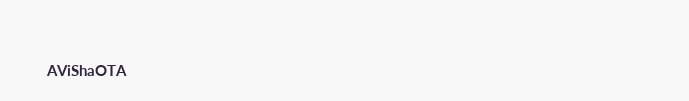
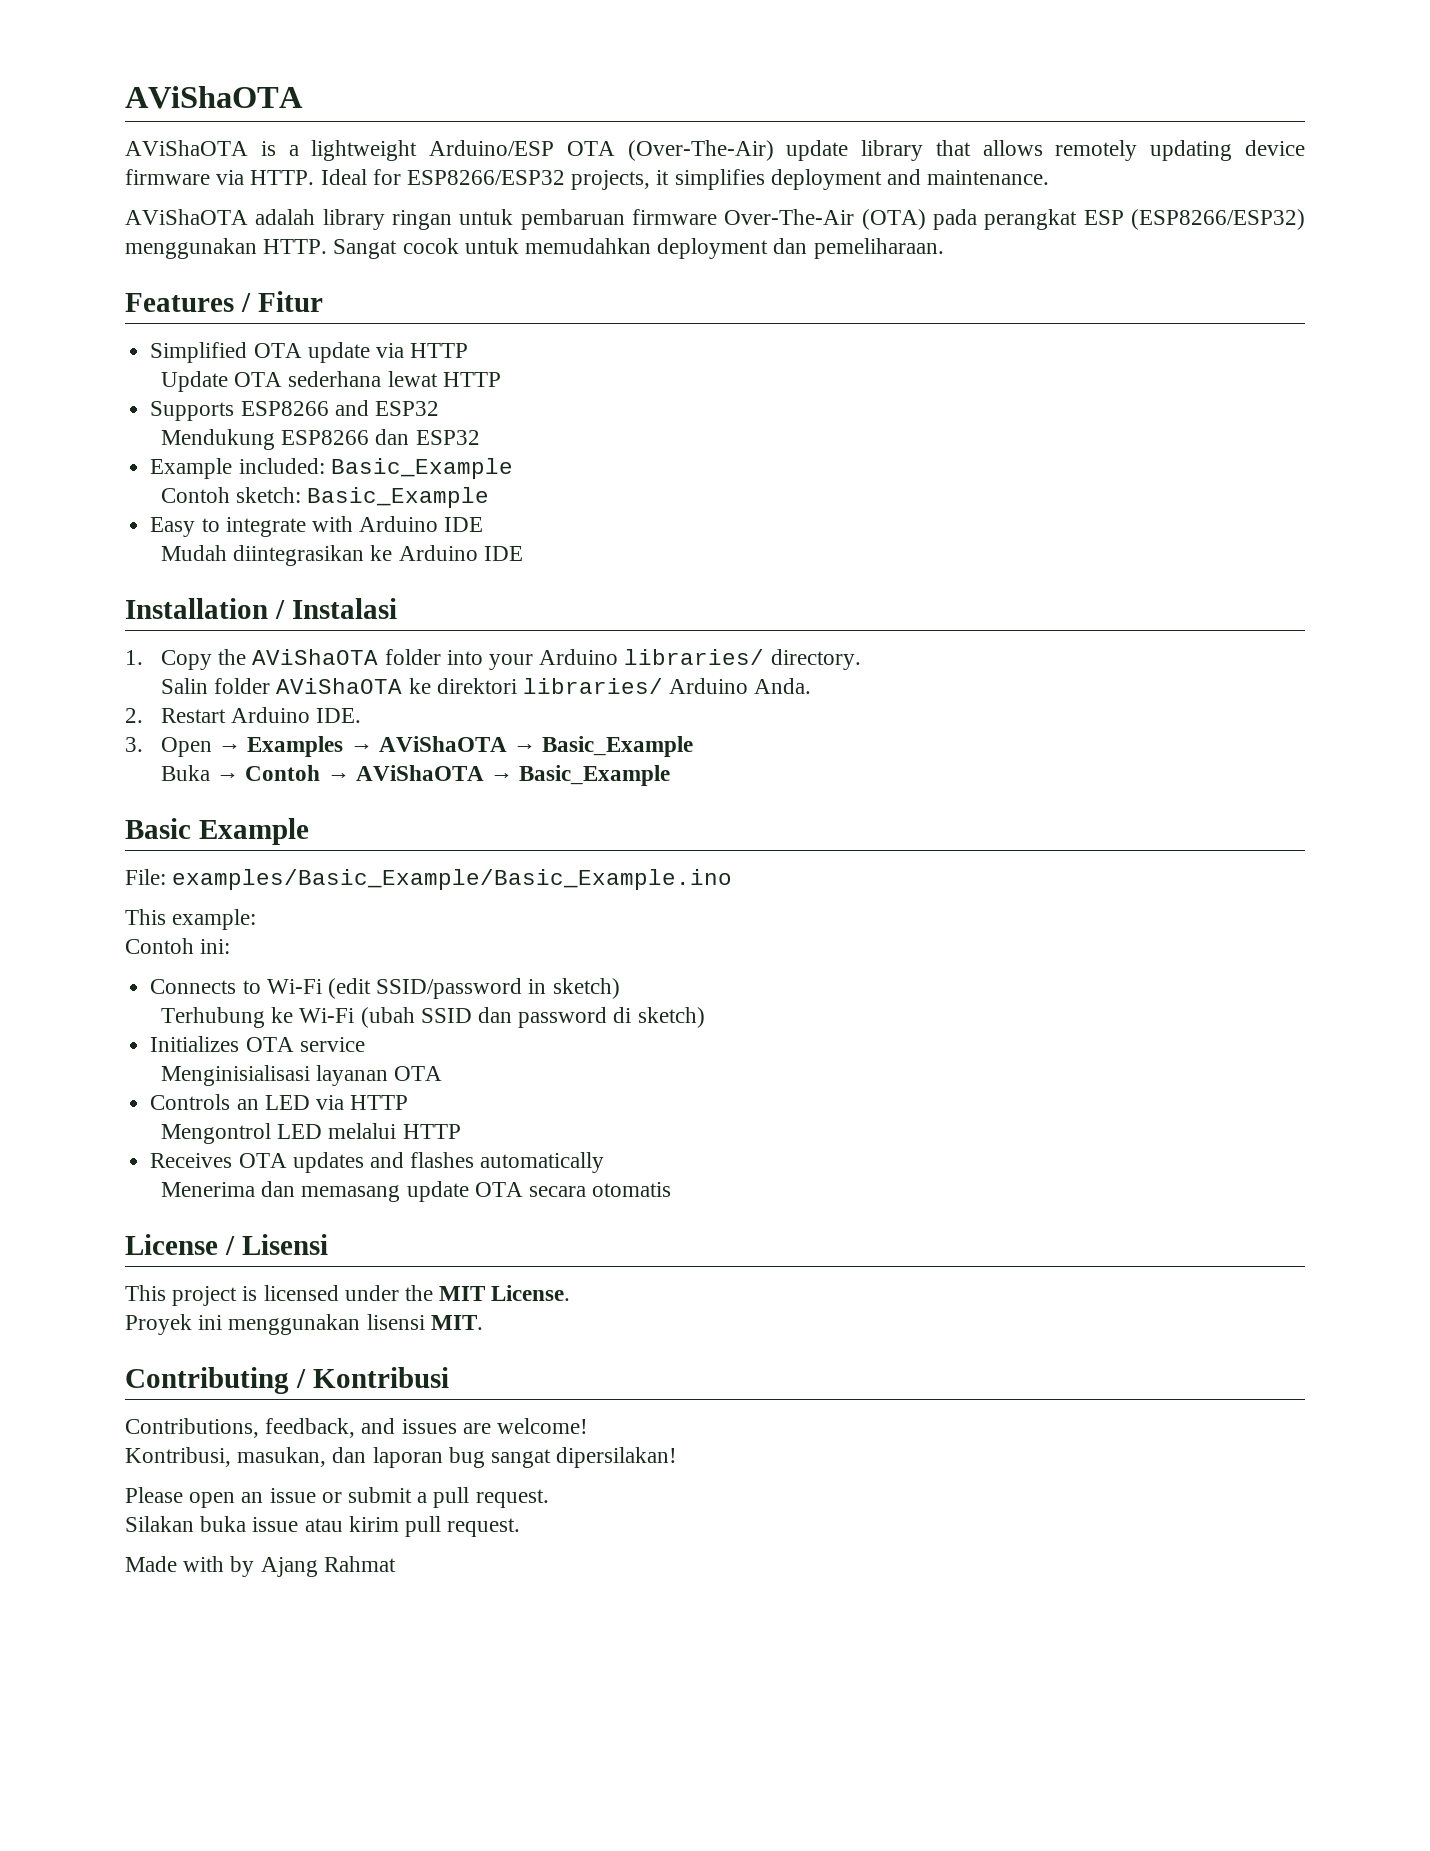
[46,65,127,76] AViShaOTA -> [125,86,303,109] [125,140,1305,161] [125,169,1050,190] [125,209,1306,230] [125,238,944,259] [125,291,323,312] [150,342,469,363] [160,371,501,392] [150,400,439,421] [160,429,480,450] [150,458,513,479] [160,487,490,508] [150,516,484,537] [160,545,523,566] [125,598,397,619] [125,649,861,670] [160,678,812,694] [125,707,362,723] [125,736,694,757] [160,765,671,786] [125,818,309,845] [125,869,733,890] [125,909,257,930] [125,938,231,954] [150,978,620,999] [160,1007,705,1028] [150,1036,365,1052] [160,1065,443,1086] [150,1094,409,1110] [160,1123,461,1144] [150,1152,605,1173] [160,1181,672,1202] [125,1234,328,1255] [125,1285,571,1306] [125,1314,483,1335] [125,1367,449,1394] [125,1418,589,1438] [125,1447,678,1468] [125,1487,549,1508] [125,1516,521,1537] [125,1556,396,1577] AViShaOTA // AViShaOTA is a lightweight Arduino/ESP OTA (Over-The-Air) update library that allows remotely updating device firmware via HTTP. Ideal for ESP8266/ESP32 projects, it simplifies deployment and maintenance. // AViShaOTA adalah library ringan untuk pembaruan firmware Over-The-Air (OTA) pada perangkat ESP (ESP8266/ESP32) menggunakan HTTP. Sangat cocok untuk memudahkan deployment dan pemeliharaan. // Features / Fitur // Simplified OTA update via HTTP // Update OTA sederhana lewat HTTP // Supports ESP8266 and ESP32 // Mendukung ESP8266 dan ESP32 // Example included: Basic_Example // Contoh sketch: Basic_Example // Easy to integrate with Arduino IDE // Mudah diintegrasikan ke Arduino IDE // Installation / Instalasi // 1. Copy the AViShaOTA folder into your Arduino libraries/ directory. // Salin folder AViShaOTA ke direktori libraries/ Arduino Anda. // 2. Restart Arduino IDE. // 3. Open → Examples → AViShaOTA → Basic_Example // Buka → Contoh → AViShaOTA → Basic_Example // Basic Example // File: examples/Basic_Example/Basic_Example.ino // This example: // Contoh ini: // Connects to Wi-Fi (edit SSID/password in sketch) // Terhubung ke Wi-Fi (ubah SSID dan password di sketch) // Initializes OTA service // Menginisialisasi layanan OTA // Controls an LED via HTTP // Mengontrol LED melalui HTTP // Receives OTA updates and flashes automatically // Menerima dan memasang update OTA secara otomatis // License / Lisensi // This project is licensed under the MIT License. // Proyek ini menggunakan lisensi MIT. // Contributing / Kontribusi // Contributions, feedback, and issues are welcome! // Kontribusi, masukan, dan laporan bug sangat dipersilakan! // Please open an issue or submit a pull request. // Silakan buka issue atau kirim pull request. // Made with by Ajang Rahmat

